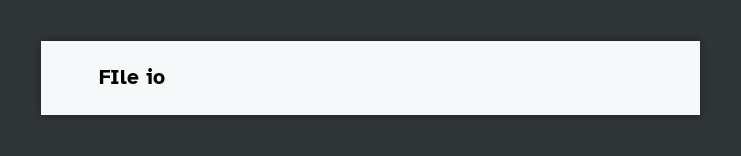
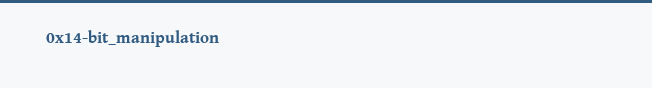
[99,68,165,84] FIle io -> [46,30,219,47] 0x14-bit_manipulation

